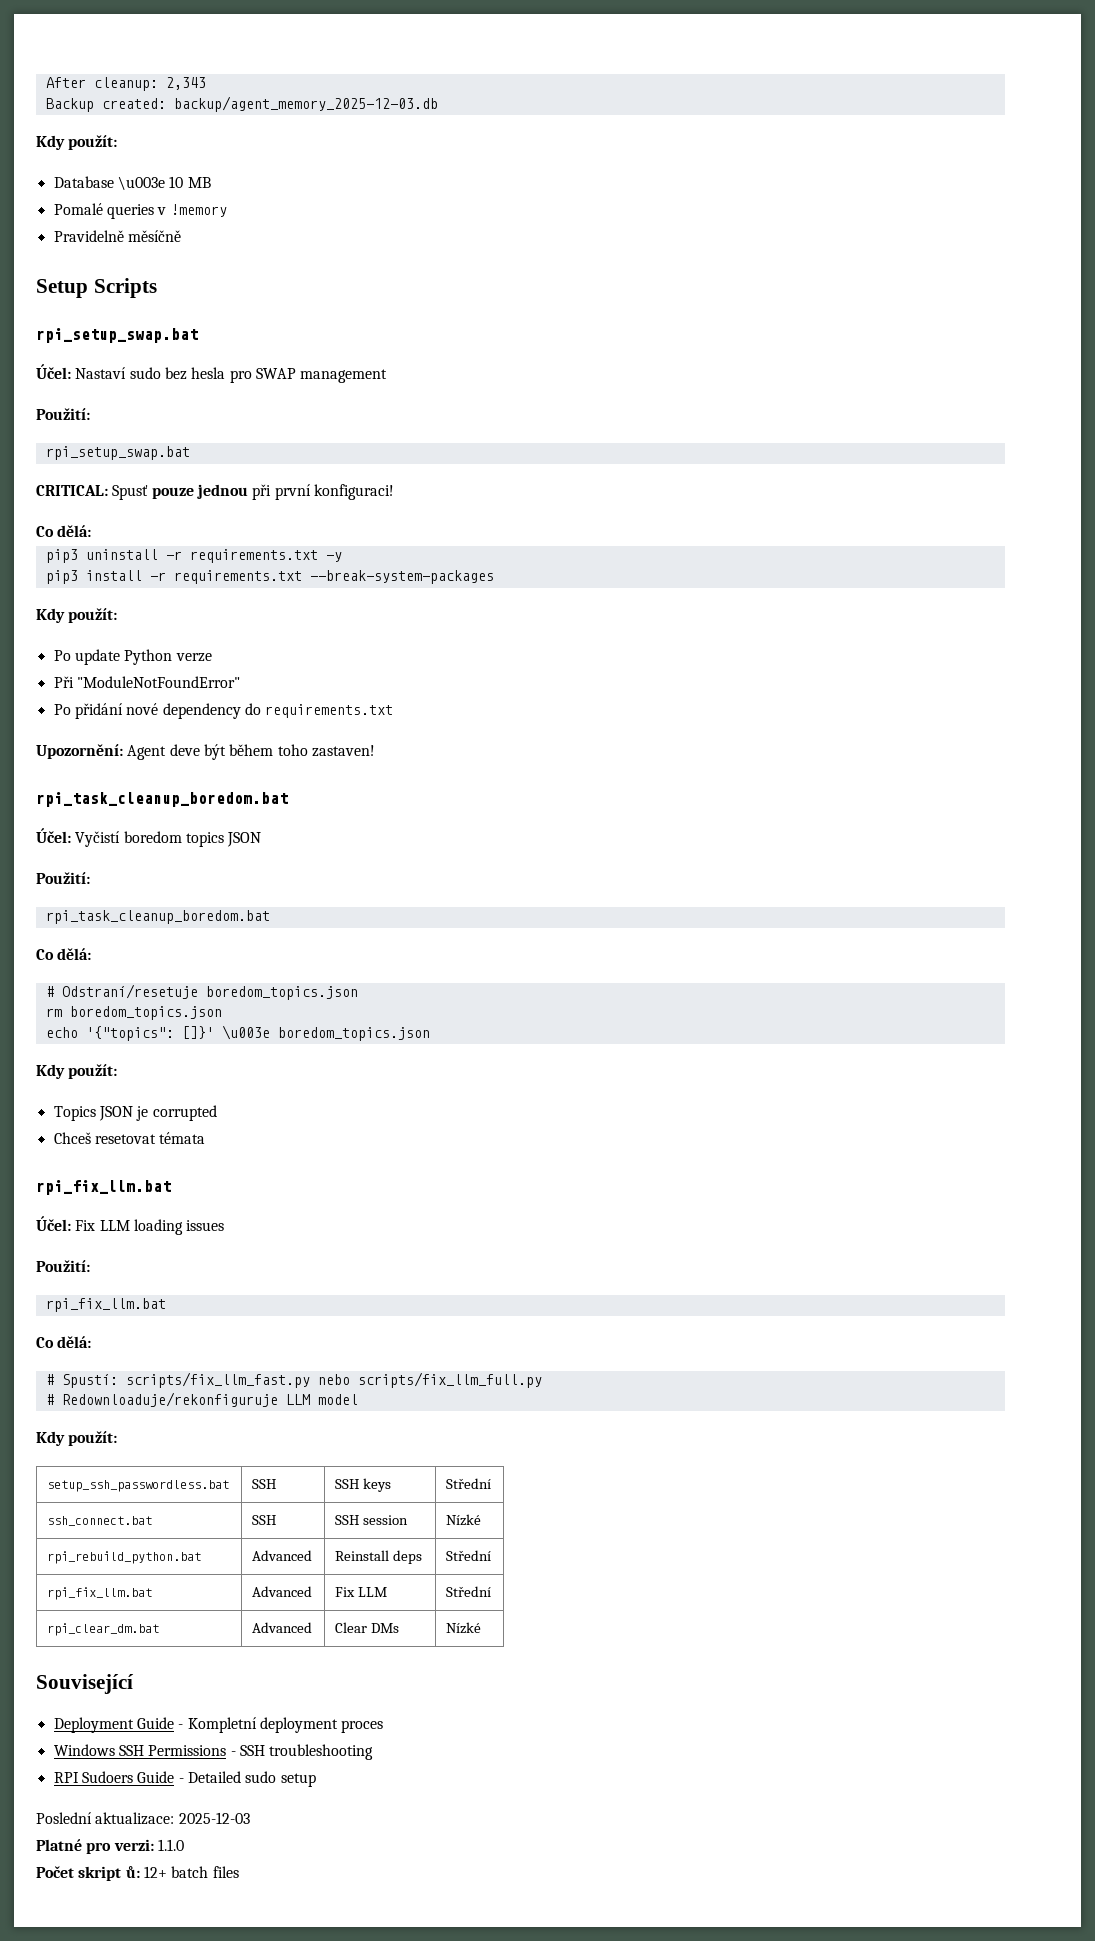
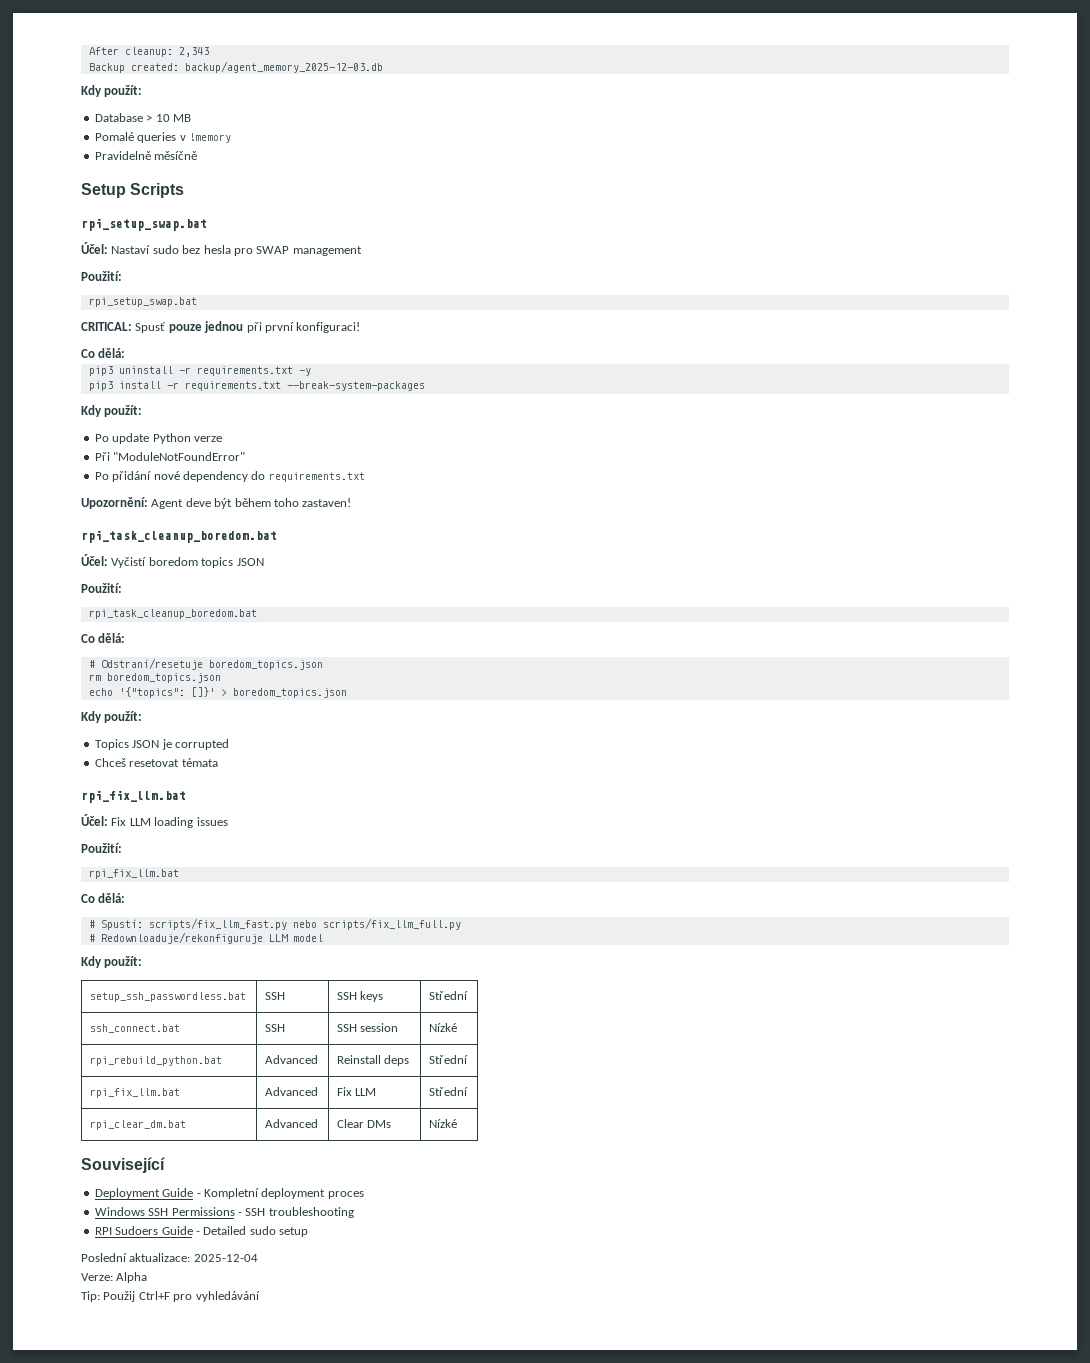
[117,176,165,190] \u003e -> [146,115,153,122] >
[221,1025,270,1040] \u003e -> [220,689,227,696] >
[178,1812,250,1824] [36,1839,184,1854] [36,1866,239,1881] 2025-12-03 // Platné pro verzi: 1.1.0 // Počet skript ů: 12+ batch files -> [193,1254,258,1262] [81,1272,148,1283] [81,1291,260,1302] 2025-12-04 // Verze: Alpha // Tip: Použij Ctrl+F pro vyhledávání

